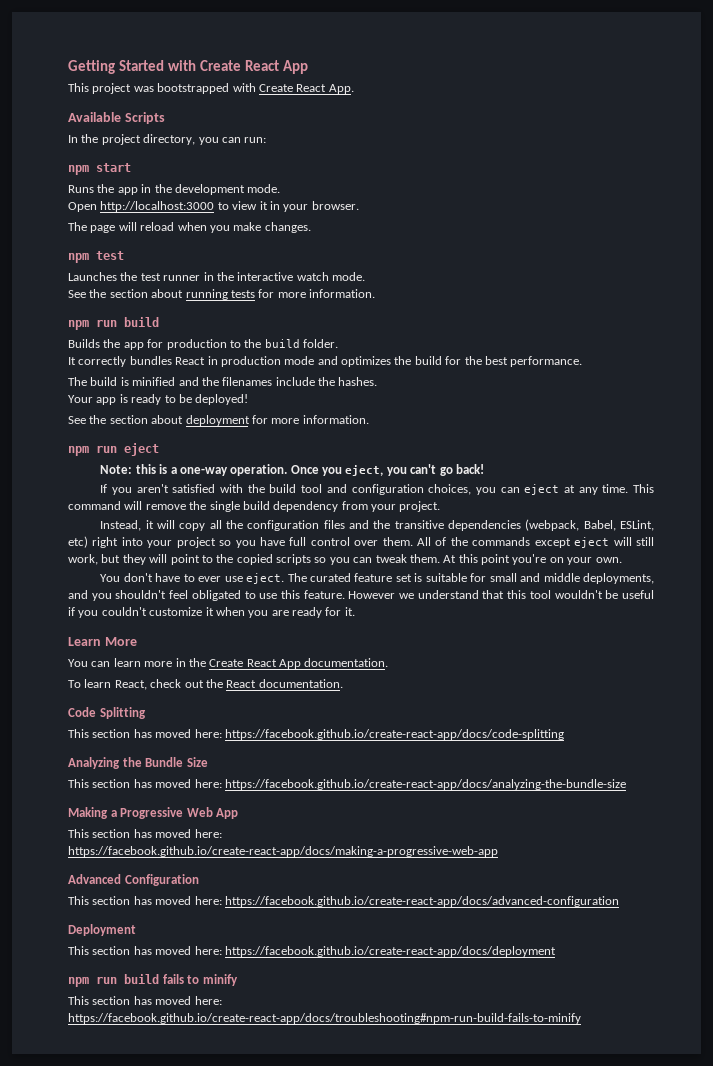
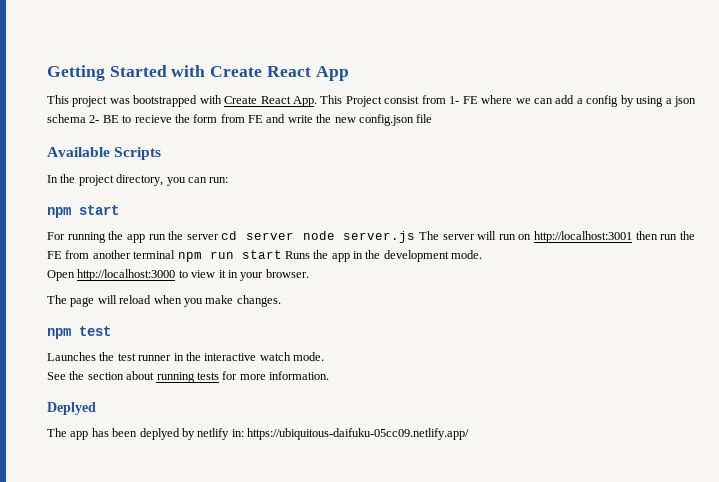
(354, 89) none -> [320,95,696,107] [47,114,433,126] This Project consist from 1- FE where we can add a config by using a json schema 2- BE to recieve the form from FE and write the new config.json file
(131, 167) none -> [47,231,695,243] [47,250,282,262] For running the app run the server cd server node server.js The server will run on http://localhost:3001 then run the FE from another terminal npm run start
[68,317,159,330] [68,339,338,350] [68,356,583,367] [68,377,378,386] [68,394,249,405] [68,415,369,426] [68,443,159,456] [100,464,484,476] [100,484,655,495] [68,501,441,512] [100,519,654,531] [68,536,655,548] [68,554,622,565] [100,573,654,584] [68,590,654,601] [68,607,355,618] [68,637,137,646] [68,658,389,669] [68,679,343,690] [68,707,146,719] [68,729,564,740] [68,757,208,769] [68,779,626,790] [68,807,239,819] [68,829,222,838] [68,846,498,857] [68,874,199,886] [68,896,619,907] [68,924,136,936] [68,946,556,957] [68,974,238,987] [68,996,222,1005] [68,1013,581,1024] npm run build // Builds the app for production to the build folder. // It correctly bundles React in production mode and optimizes the build for the best performance. // The build is minified and the filenames include the hashes. // Your app is ready to be deployed! // See the section about deployment for more information. // npm run eject // Note: this is a one-way operation. Once you eject, you can't go back! // If you aren't satisfied with the build tool and configuration choices, you can eject at any time. This command will remove the single build dependency from your project. // Instead, it will copy all the configuration files and the transitive dependencies (webpack, Babel, ESLint, etc) right into your project so you have full control over them. All of the commands except eject will still work, but they will point to the copied scripts so you can tweak them. At this point you're on your own. // You don't have to ever use eject. The curated feature set is suitable for small and middle deployments, and you shouldn't feel obligated to use this feature. However we understand that this tool wouldn't be useful if you couldn't customize it when you are ready for it. // Learn More // You can learn more in the Create React App documentation. // To learn React, check out the React documentation. // Code Splitting // This section has moved here: https://facebook.github.io/create-react-app/docs/code-splitting // Analyzing the Bundle Size // This section has moved here: https://facebook.github.io/create-react-app/docs/analyzing-the-bundle-size // Making a Progressive Web App // This section has moved here: https://facebook.github.io/create-react-app/docs/making-a-progressive-web-app // Advanced Configuration // This section has moved here: https://facebook.github.io/create-react-app/docs/advanced-configuration // Deployment // This section has moved here: https://facebook.github.io/create-react-app/docs/deployment // npm run build fails to minify // This section has moved here: https://facebook.github.io/create-react-app/docs/troubleshooting#npm-run-build-fails-to-minify -> [47,402,96,415] [47,428,469,440] Deplyed // The app has been deplyed by netlify in: https://ubiquitous-daifuku-05cc09.netlify.app/

